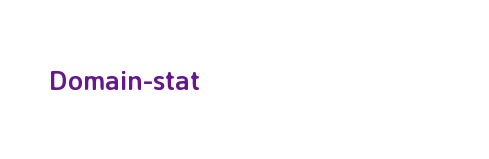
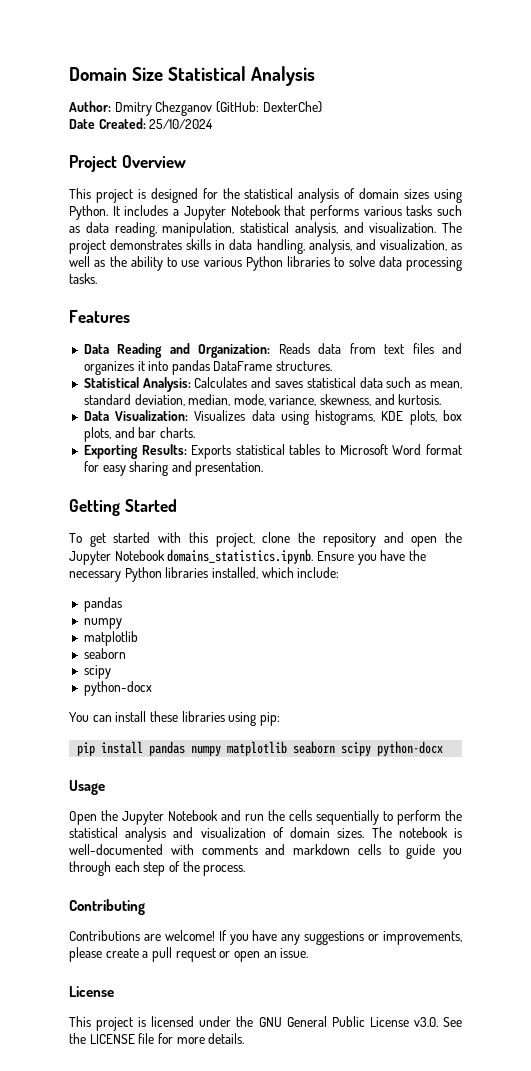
[49,71,200,90] Domain-stat -> [69,66,316,86] [69,101,322,116] [69,118,214,129] [69,155,186,172] [69,188,463,203] [69,205,462,220] [69,222,462,237] [69,239,462,254] [69,256,462,271] [69,273,97,284] [69,310,130,323] [83,343,462,358] [83,360,333,375] [83,377,462,392] [83,394,442,406] [83,410,462,425] [83,427,195,442] [83,444,462,459] [83,461,264,476] [69,499,177,516] [69,532,463,547] [69,549,426,565] [69,567,340,582] [83,597,122,612] [83,618,122,629] [83,631,138,646] [83,648,126,659] [83,665,111,679] [83,681,152,696] [69,711,280,726] [77,741,444,756] [69,780,105,795] [69,810,462,825] [69,827,463,842] [69,844,462,859] [69,861,246,876] [69,899,145,915] [69,930,462,945] [69,947,309,962] [69,986,114,997] [69,1016,462,1031] [69,1033,245,1044] Domain Size Statistical Analysis // Author: Dmitry Chezganov (GitHub: DexterChe) // Date Created: 25/10/2024 // Project Overview // This project is designed for the statistical analysis of domain sizes using Python. It includes a Jupyter Notebook that performs various tasks such as data reading, manipulation, statistical analysis, and visualization. The project demonstrates skills in data handling, analysis, and visualization, as well as the ability to use various Python libraries to solve data processing tasks. // Features // Data Reading and Organization: Reads data from text files and organizes it into pandas DataFrame structures. // Statistical Analysis: Calculates and saves statistical data such as mean, standard deviation, median, mode, variance, skewness, and kurtosis. // Data Visualization: Visualizes data using histograms, KDE plots, box plots, and bar charts. // Exporting Results: Exports statistical tables to Microsoft Word format for easy sharing and presentation. // Getting Started // To get started with this project, clone the repository and open the Jupyter Notebook domains_statistics.ipynb. Ensure you have the necessary Python libraries installed, which include: // pandas // numpy // matplotlib // seaborn // scipy // python-docx // You can install these libraries using pip: // pip install pandas numpy matplotlib seaborn scipy python-docx // Usage // Open the Jupyter Notebook and run the cells sequentially to perform the statistical analysis and visualization of domain sizes. The notebook is well-documented with comments and markdown cells to guide you through each step of the process. // Contributing // Contributions are welcome! If you have any suggestions or improvements, please create a pull request or open an issue. // License // This project is licensed under the GNU General Public License v3.0. See the LICENSE file for more details.

